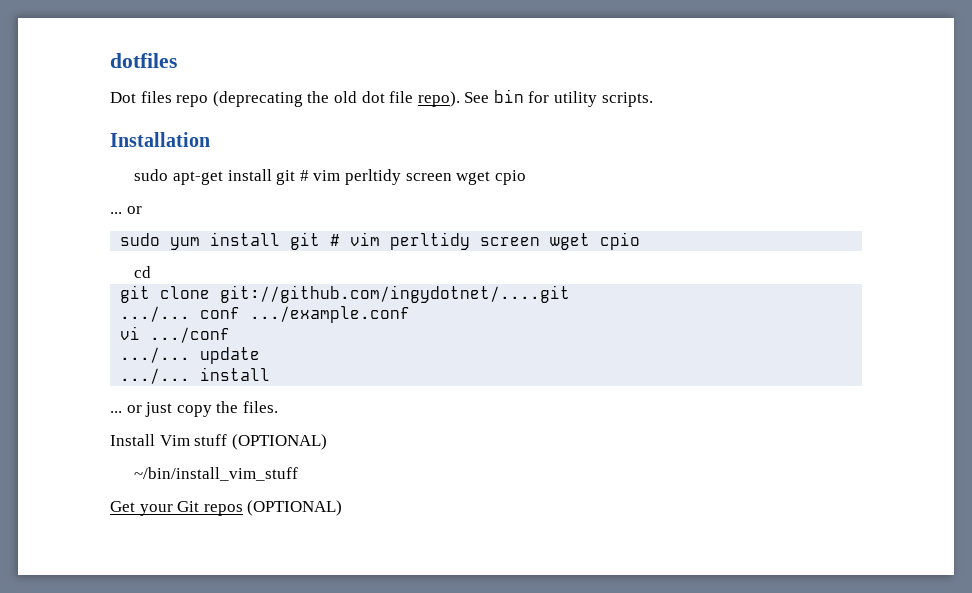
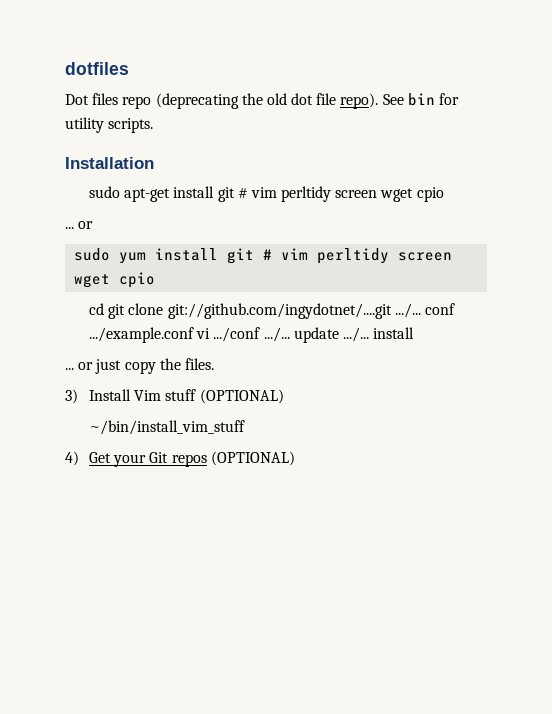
(152, 272) // -> (104, 309) none
(571, 294) // -> (392, 311) none
(411, 314) // -> (194, 335) none
(231, 335) // -> (261, 334) none
(261, 355) // -> (339, 335) none
(278, 407) none -> [65,389,78,404] 3)
(299, 474) none -> [65,451,79,466] 4)

